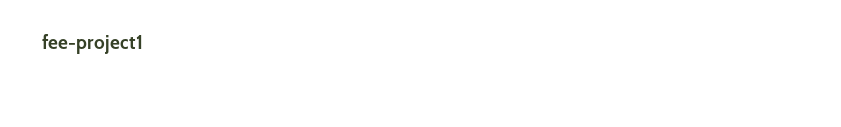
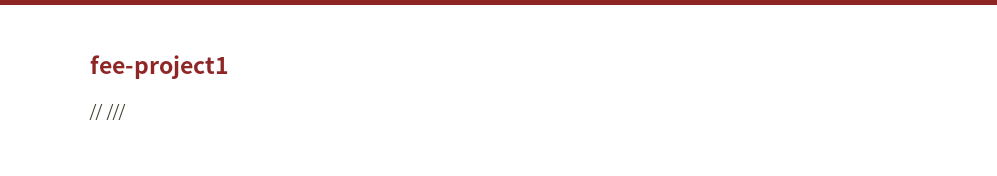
(143, 44) none -> [89,104,126,120] // // ///

